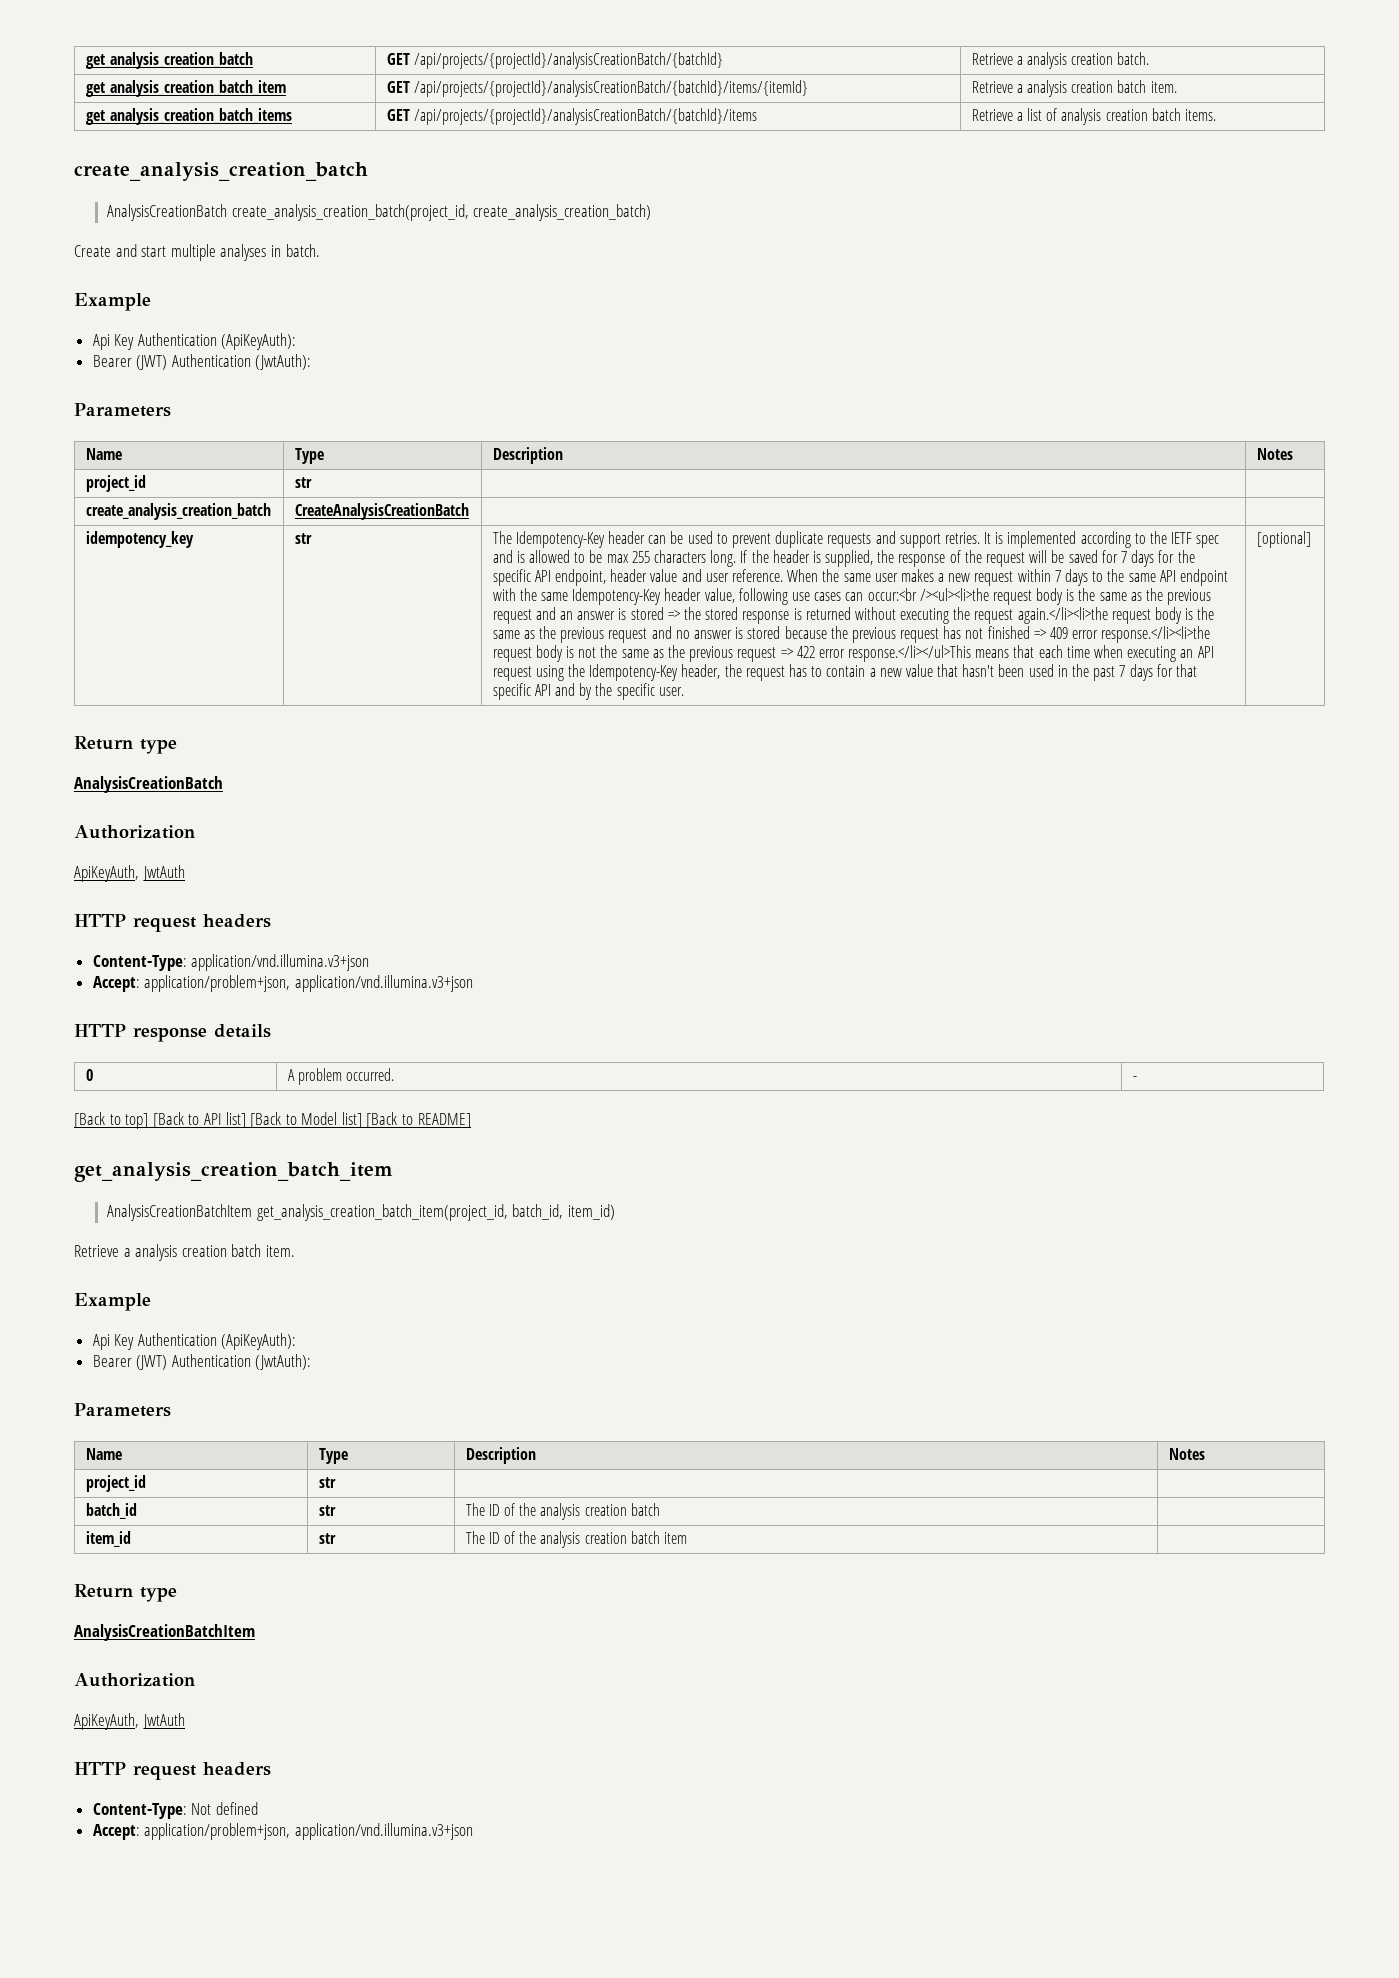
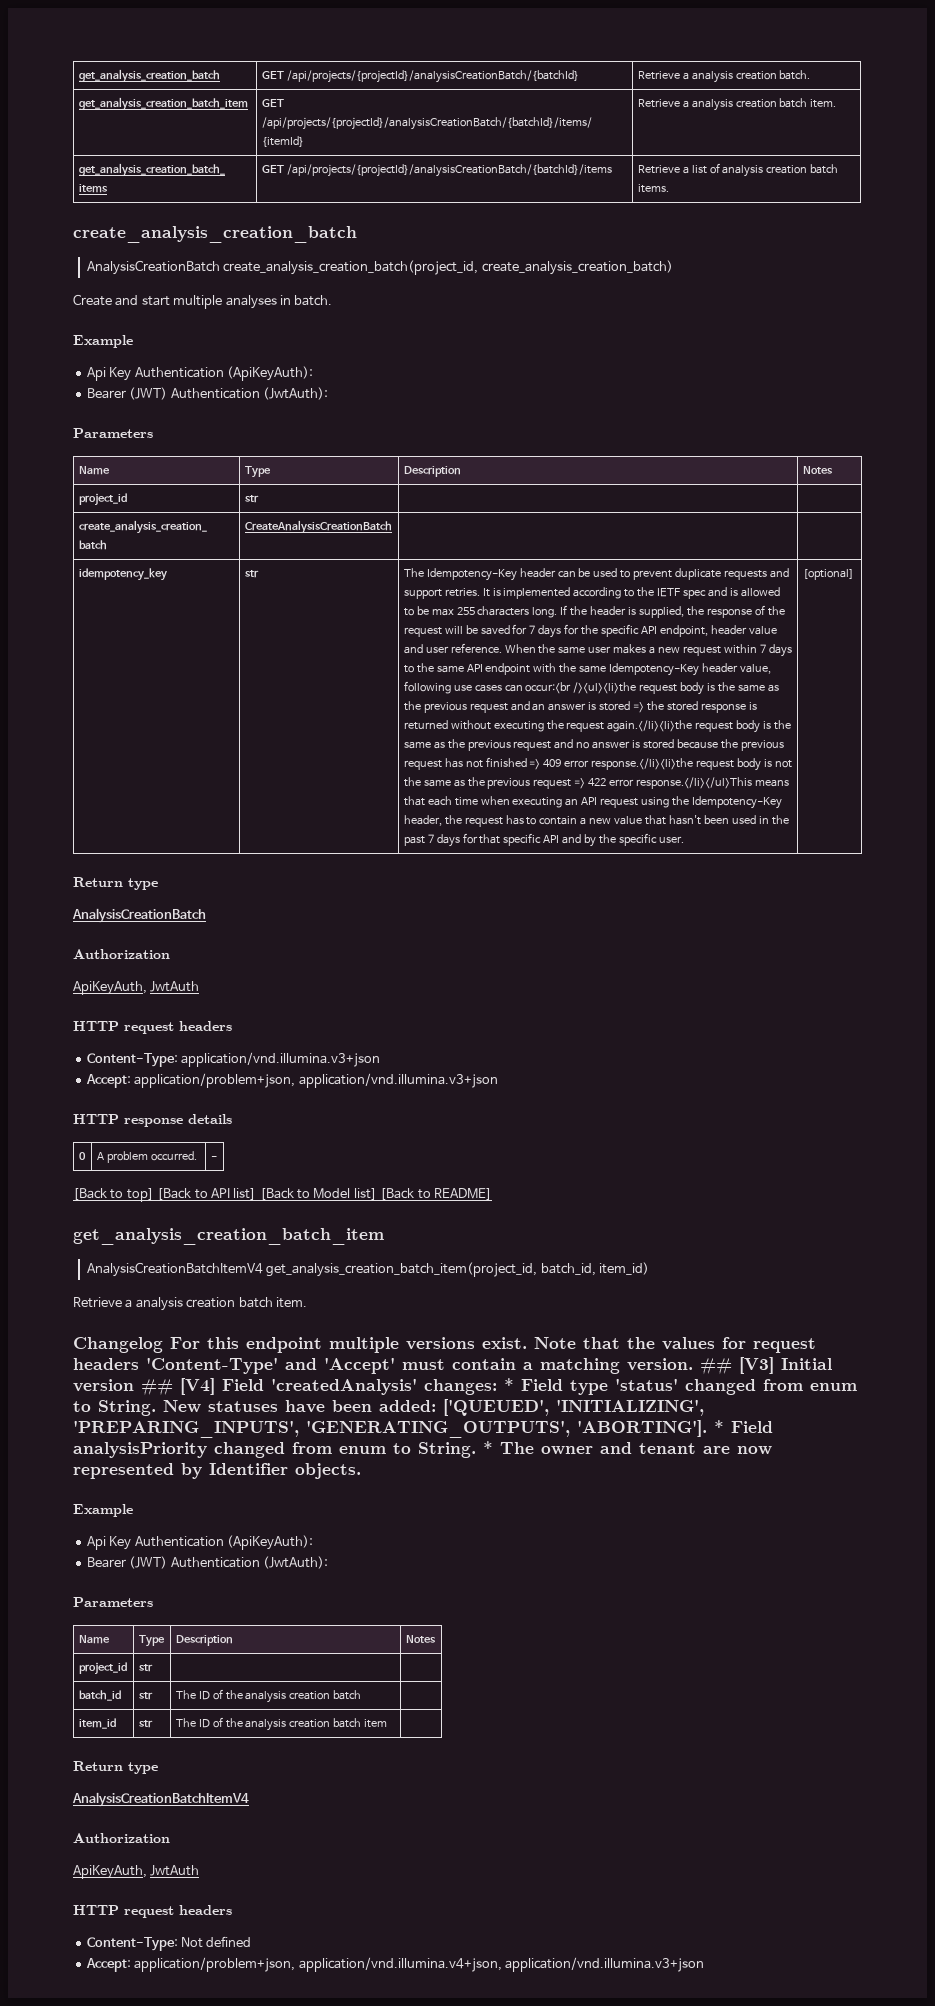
[107,1204,253,1221] AnalysisCreationBatchItem -> [86,1262,263,1277] AnalysisCreationBatchItemV4
(295, 1251) none -> [73,1337,816,1353] [73,1357,832,1375] [73,1378,857,1396] [73,1399,704,1416] [73,1420,773,1438] [73,1441,772,1458] [73,1463,361,1479] // Changelog For this endpoint multiple versions exist. Note that the values for request headers 'Content-Type' and 'Accept' must contain a matching version. ## [V3] Initial version ## [V4] Field 'createdAnalysis' changes: * Field type 'status' changed from enum to String. New statuses have been added: ['QUEUED', 'INITIALIZING', 'PREPARING_INPUTS', 'GENERATING_OUTPUTS', 'ABORTING']. * Field analysisPriority changed from enum to String. * The owner and tenant are now represented by Identifier objects.
[74,1624,255,1641] AnalysisCreationBatchItem -> [72,1792,249,1807] AnalysisCreationBatchItemV4
(291, 1831) none -> [298,1957,502,1972] application/vnd.illumina.v4+json,

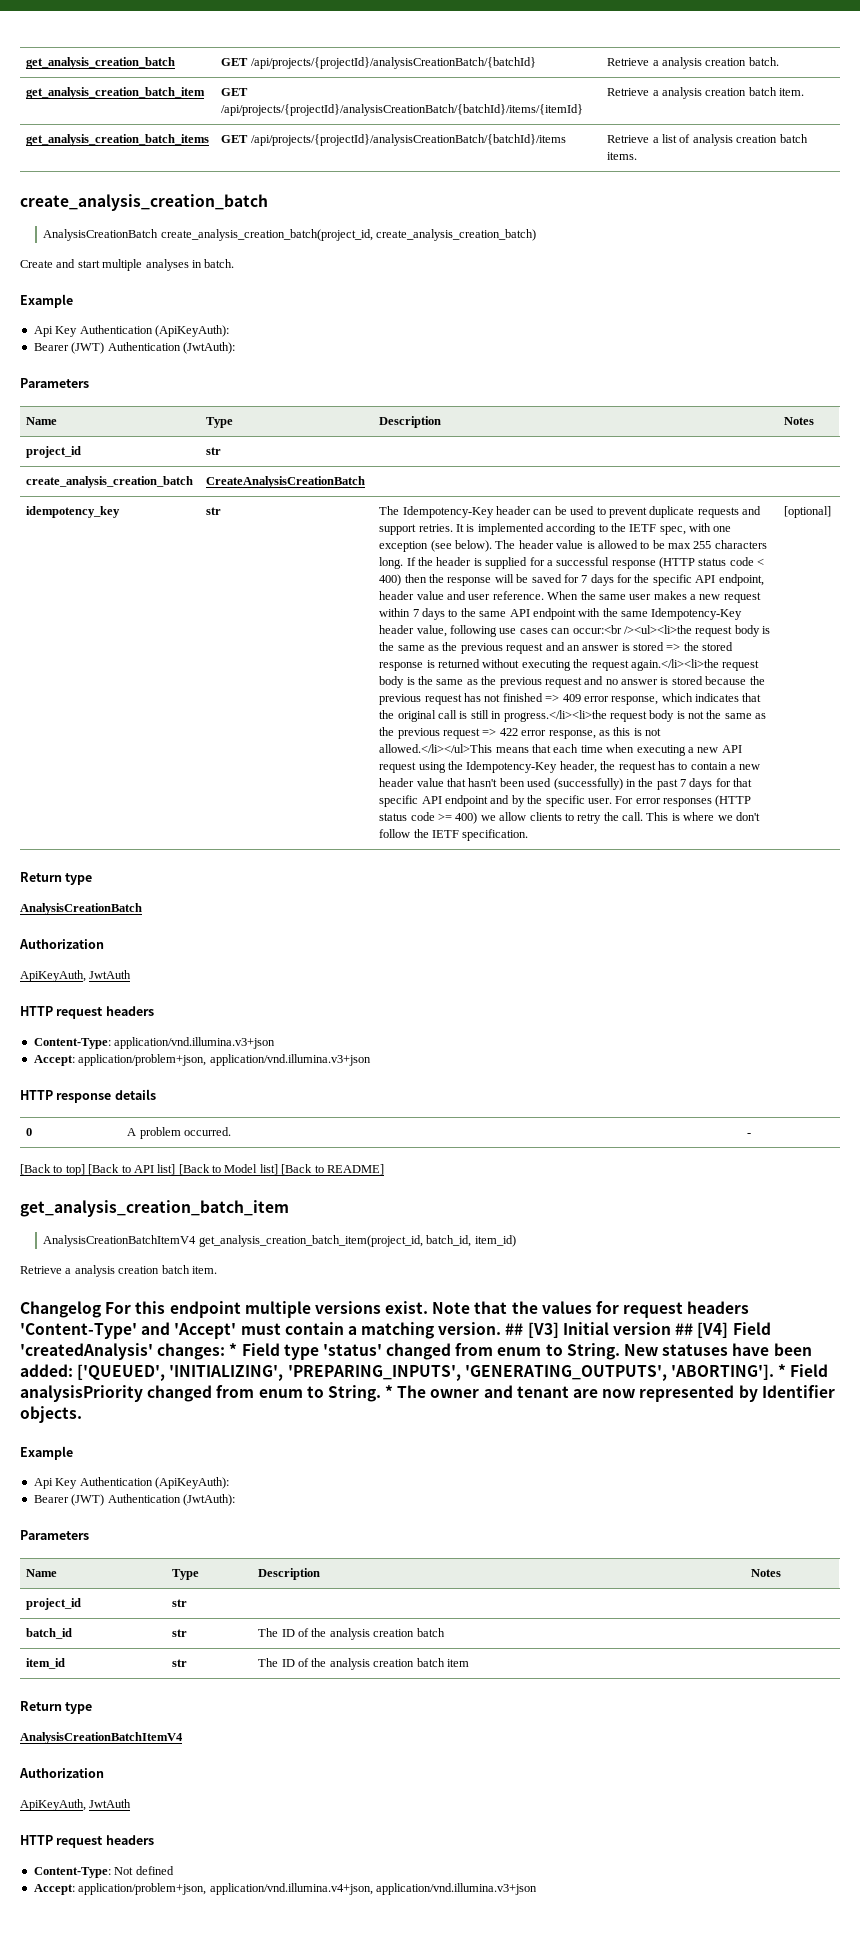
[683,587,728,599] spec and -> [659,523,732,535] [379,540,584,552] spec, with one exception (see below). The header value
[639,605,786,618] [403,627,442,637] supplied, the response of the request -> [485,557,765,569] [379,574,492,586] supplied for a successful response (HTTP status code < 400) then the response
[591,758,694,770] response.</li><li>the -> [611,693,762,705] [379,710,607,722] response, which indicates that the original call is still in progress.</li><li>the
[636,777,753,789] response.</li></ul>This -> [548,727,662,739] [379,744,493,753] response, as this is not allowed.</li></ul>This
[565,798,579,806] an -> [687,747,719,753] a new
(612, 821) none -> [379,778,415,787] header
(757, 819) none -> [553,778,623,790] (successfully)
(560, 839) none -> [445,795,489,807] endpoint
(685, 839) none -> [615,795,752,807] [379,812,760,824] [379,829,529,841] For error responses (HTTP status code >= 400) we allow clients to retry the call. This is where we don't follow the IETF specification.

